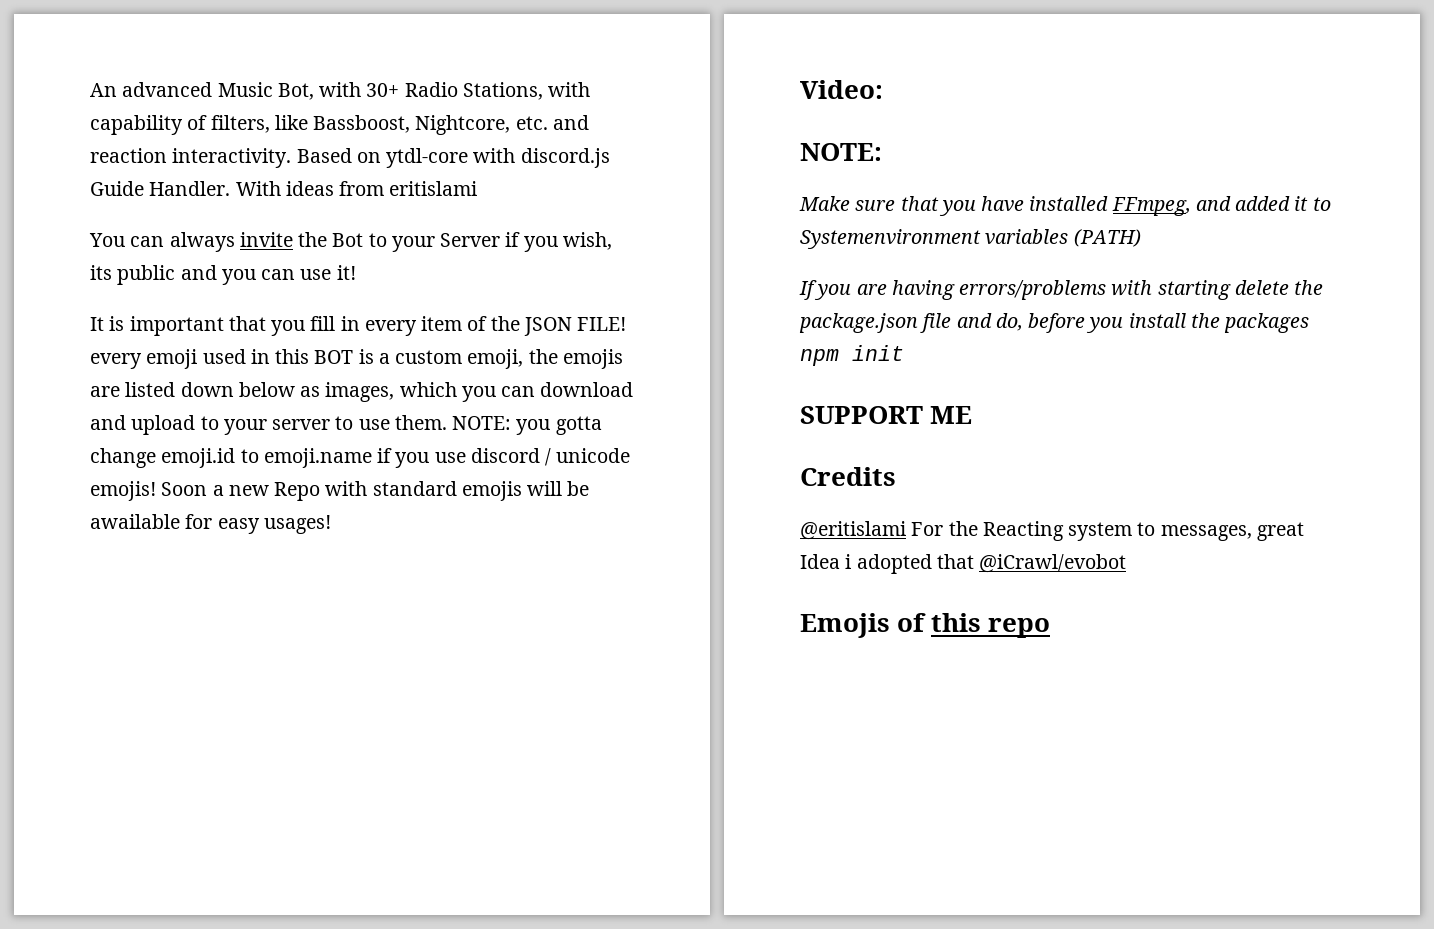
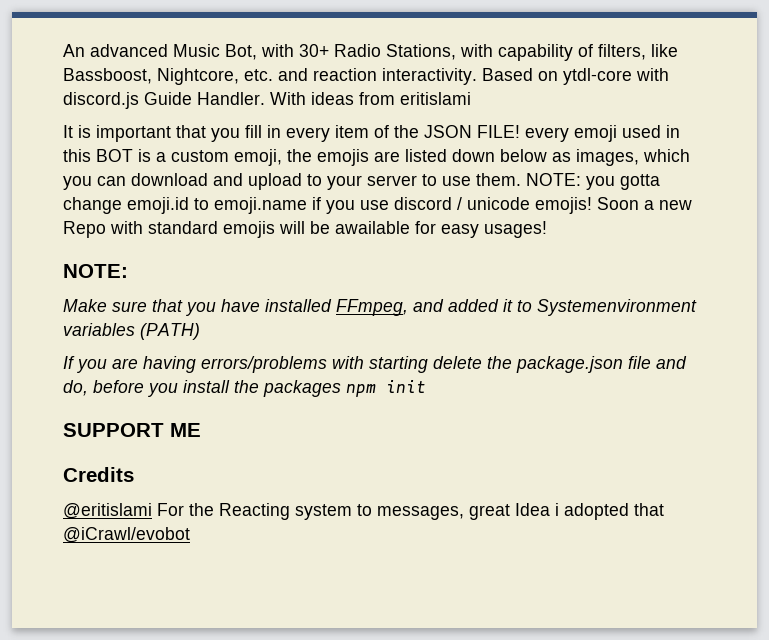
[89,232,612,252] [90,265,356,285] // You can always invite the Bot to your Server if you wish, its public and you can use it! -> (471, 98) none
[800,80,883,99] // Video: -> (547, 229) none
[800,613,1051,638] // Emojis of this repo -> (190, 535) none

